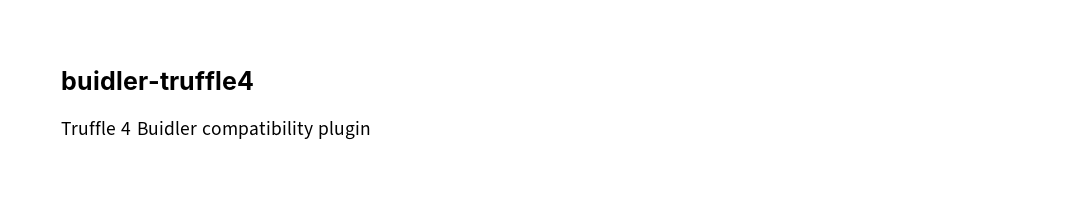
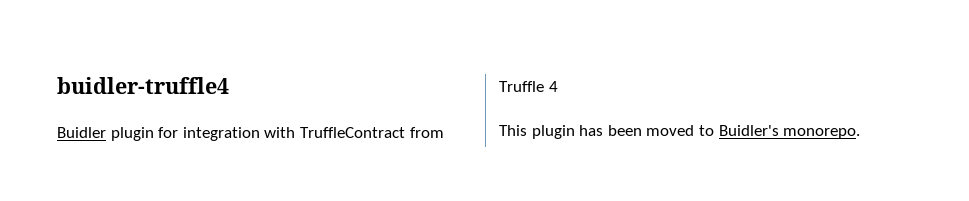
[61,120,372,140] Truffle 4 Buidler compatibility plugin -> [57,127,444,141] [499,81,558,92] [499,125,861,139] Buidler plugin for integration with TruffleContract from Truffle 4 // This plugin has been moved to Buidler's monorepo.

